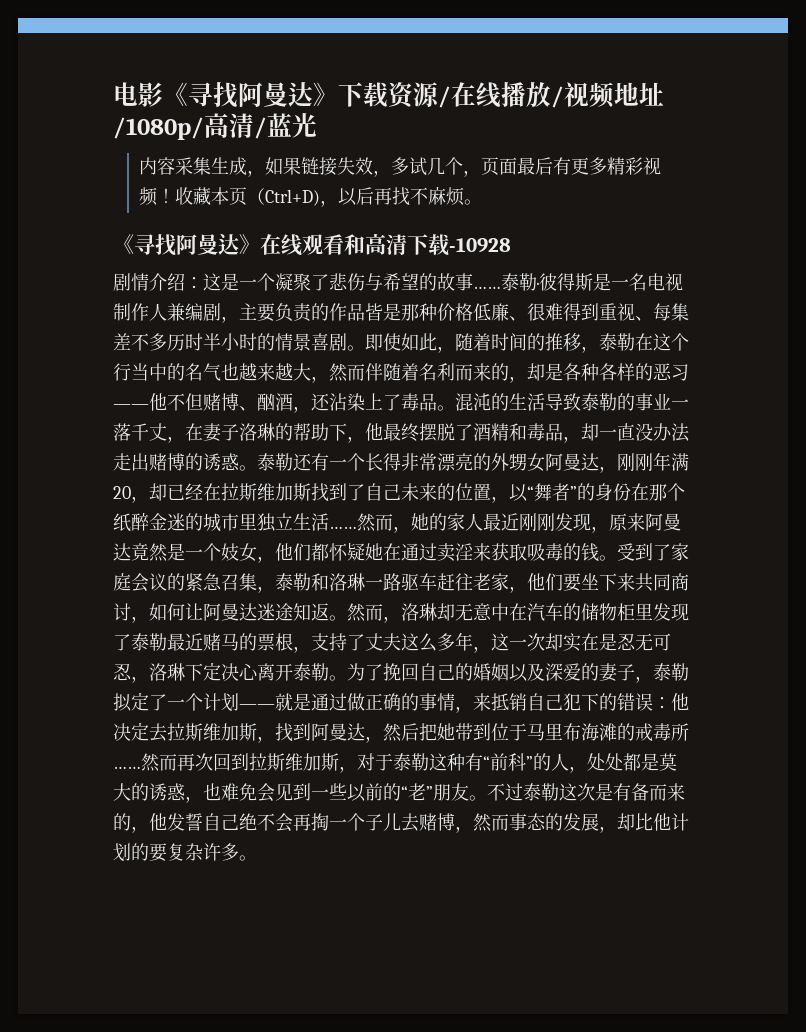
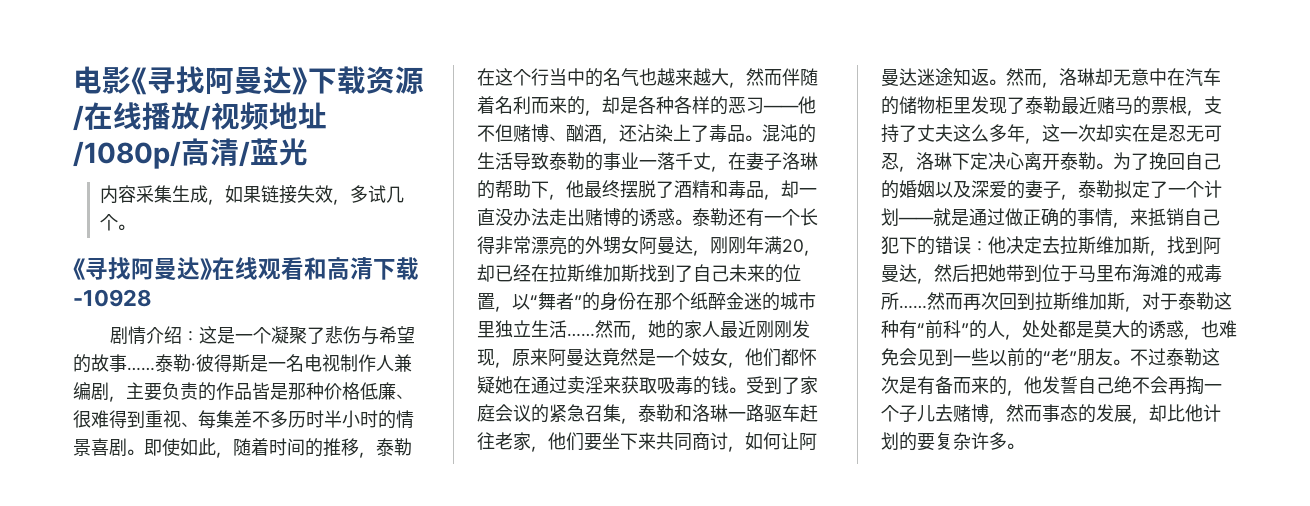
[463,157,662,177] [139,186,465,207] ，页面最后有更多精彩视频！收藏本页（Ctrl+D)，以后再找不麻烦 -> (118, 222) none

